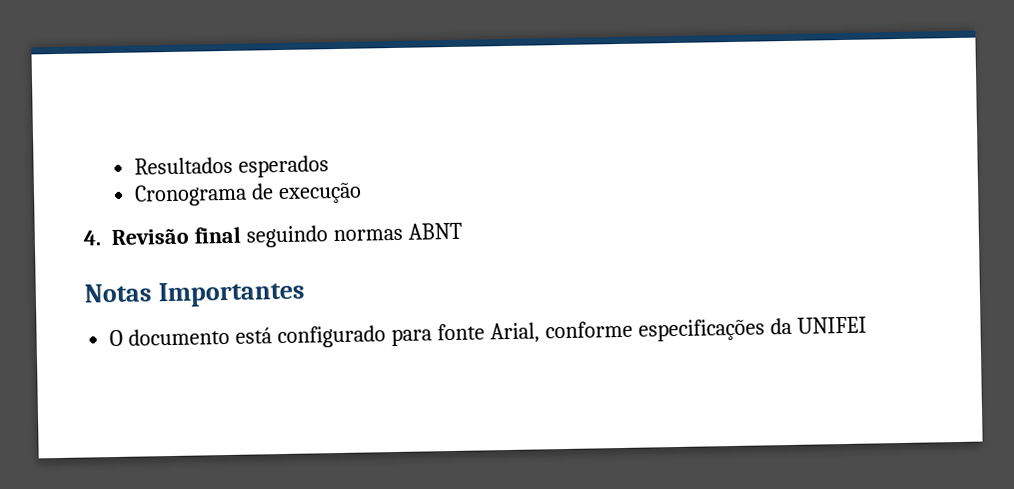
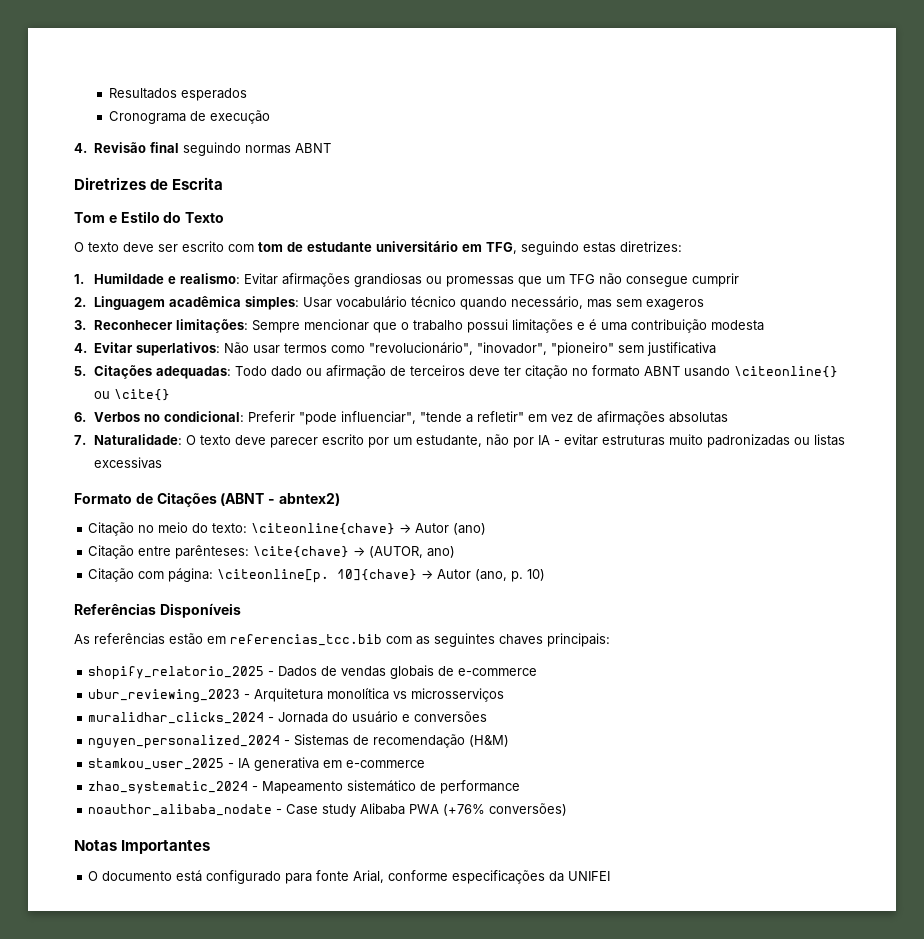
(462, 231) none -> [74,177,224,190] [74,211,225,223] [74,241,682,255] [74,273,740,287] [74,296,705,310] [74,319,765,333] [74,342,717,356] [74,365,839,379] [94,389,171,401] [74,411,729,425] [74,434,846,448] [94,457,163,469] [74,492,340,507] [88,522,487,536] [88,545,456,559] [88,568,546,583] [74,603,241,618] [74,633,610,647] [88,665,538,680] [88,688,505,703] [88,711,488,724] [88,734,510,749] [88,757,426,771] [88,780,521,794] [88,803,568,817] // Diretrizes de Escrita // Tom e Estilo do Texto // O texto deve ser escrito com tom de estudante universitário em TFG, seguindo estas diretrizes: // 1. Humildade e realismo: Evitar afirmações grandiosas ou promessas que um TFG não consegue cumprir // 2. Linguagem acadêmica simples: Usar vocabulário técnico quando necessário, mas sem exageros // 3. Reconhecer limitações: Sempre mencionar que o trabalho possui limitações e é uma contribuição modesta // 4. Evitar superlativos: Não usar termos como "revolucionário", "inovador", "pioneiro" sem justificativa // 5. Citações adequadas: Todo dado ou afirmação de terceiros deve ter citação no formato ABNT usando \citeonline{} ou \cite{} // 6. Verbos no condicional: Preferir "pode influenciar", "tende a refletir" em vez de afirmações absolutas // 7. Naturalidade: O texto deve parecer escrito por um estudante, não por IA - evitar estruturas muito padronizadas ou listas excessivas // Formato de Citações (ABNT - abntex2) // Citação no meio do texto: \citeonline{chave} → Autor (ano) // Citação entre parênteses: \cite{chave} → (AUTOR, ano) // Citação com página: \citeonline[p. 10]{chave} → Autor (ano, p. 10) // Referências Disponíveis // As referências estão em referencias_tcc.bib com as seguintes chaves principais: // shopify_relatorio_2025 - Dados de vendas globais de e-commerce // ubur_reviewing_2023 - Arquitetura monolítica vs microsserviços // muralidhar_clicks_2024 - Jornada do usuário e conversões // nguyen_personalized_2024 - Sistemas de recomendação (H&M) // stamkou_user_2025 - IA generativa em e-commerce // zhao_systematic_2024 - Mapeamento sistemático de performance // noauthor_alibaba_nodate - Case study Alibaba PWA (+76% conversões)

